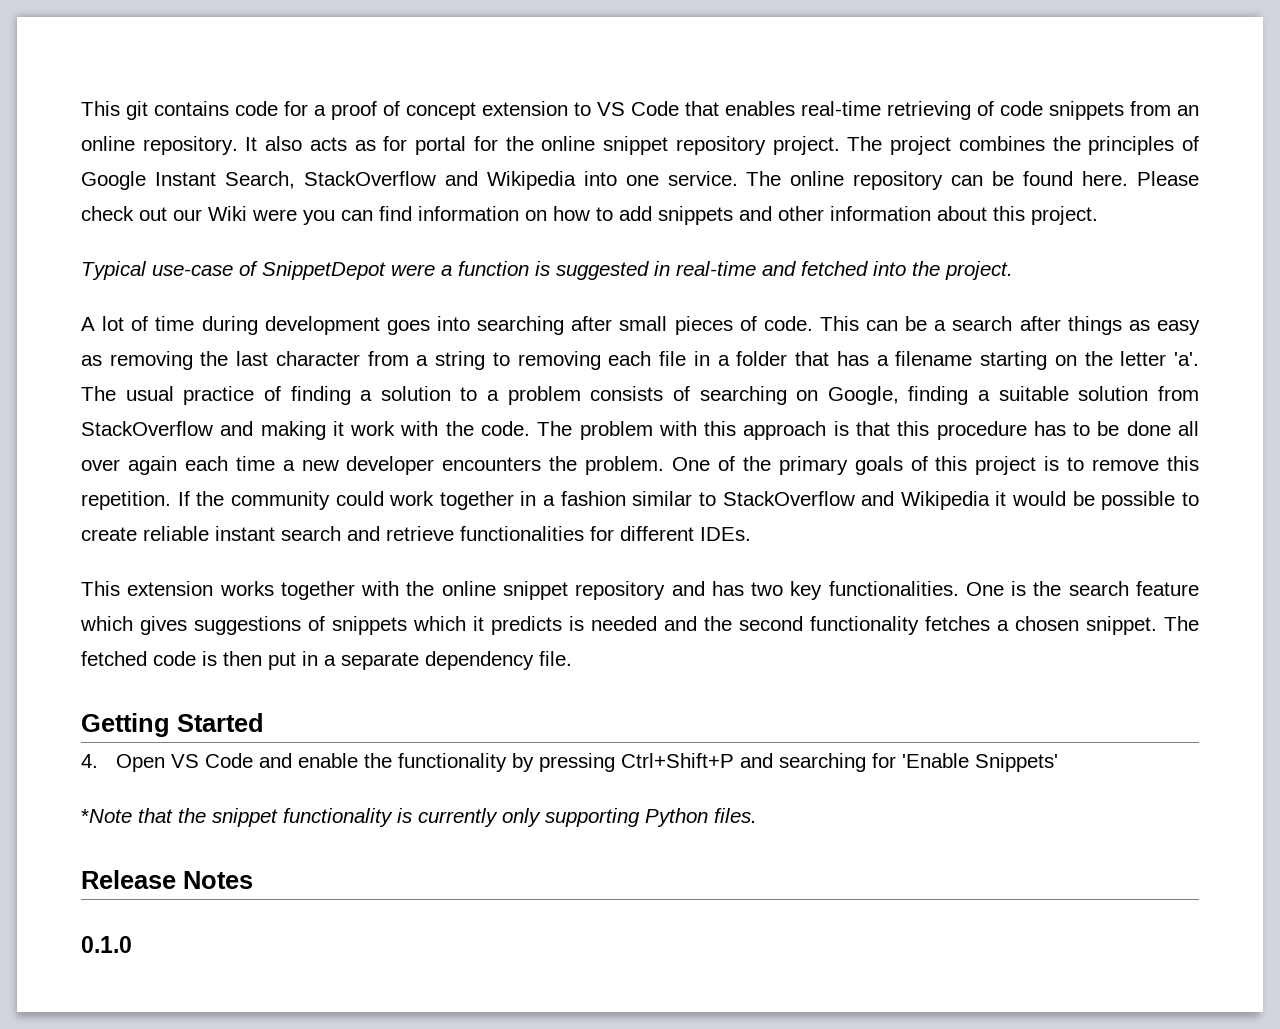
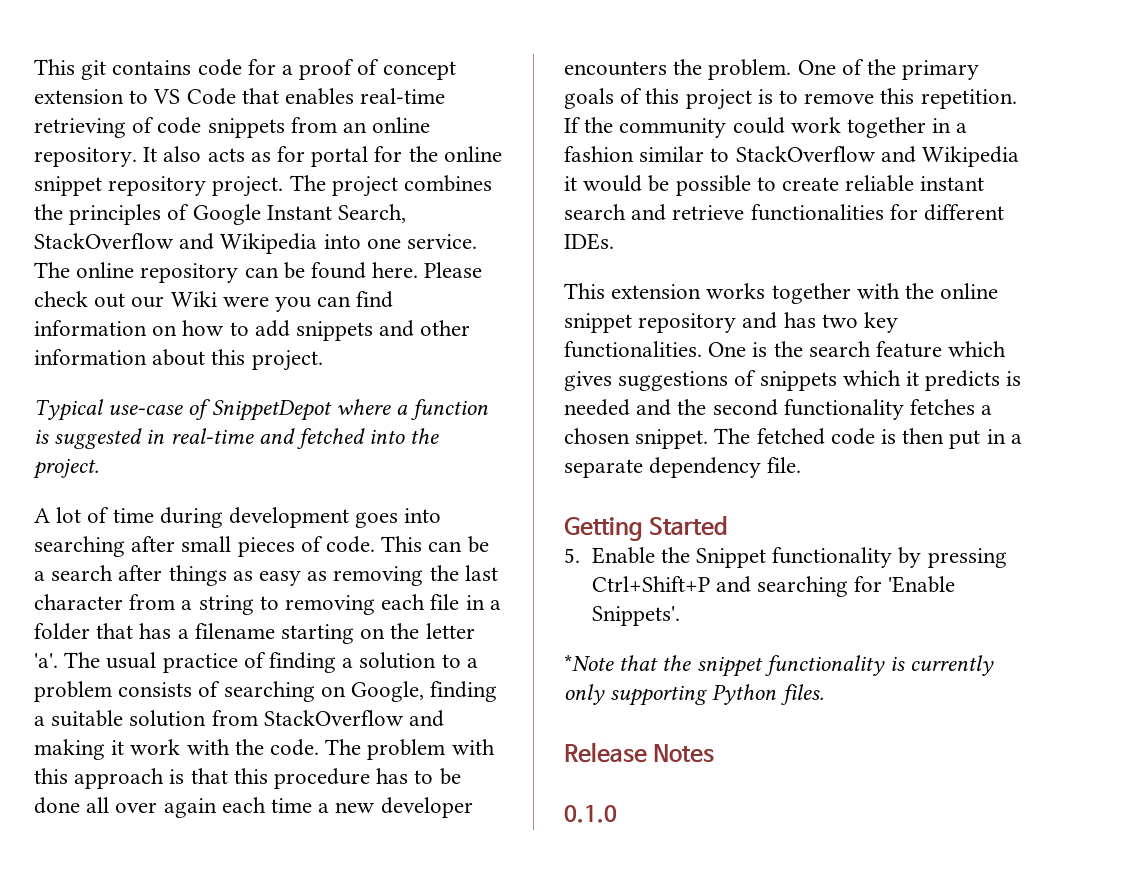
[391,264,435,276] were -> [335,399,391,415] where
[81,753,392,772] 4. Open VS Code and enable the -> [564,547,766,568] 5. Enable the Snippet
[974,753,1058,772] Snippets' -> [591,606,680,626] Snippets'.

